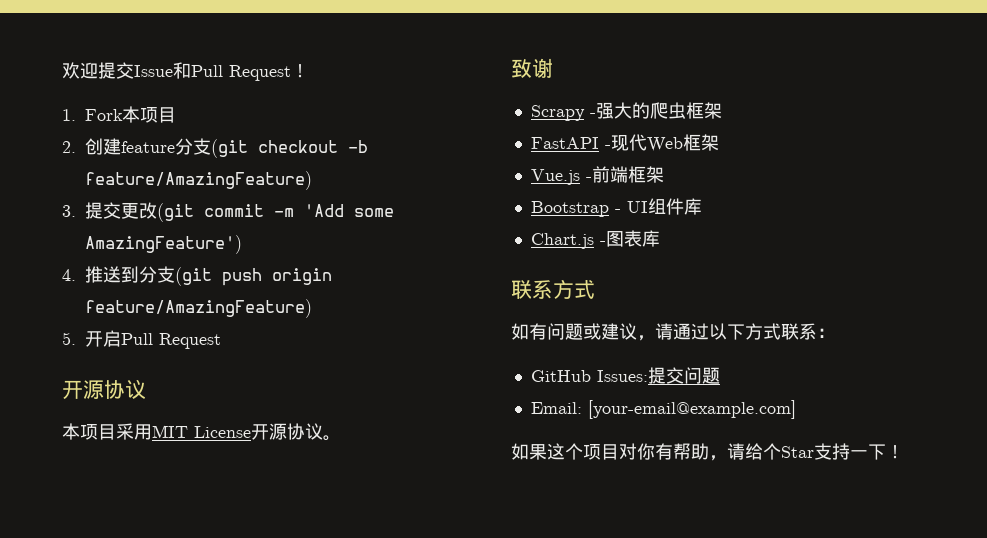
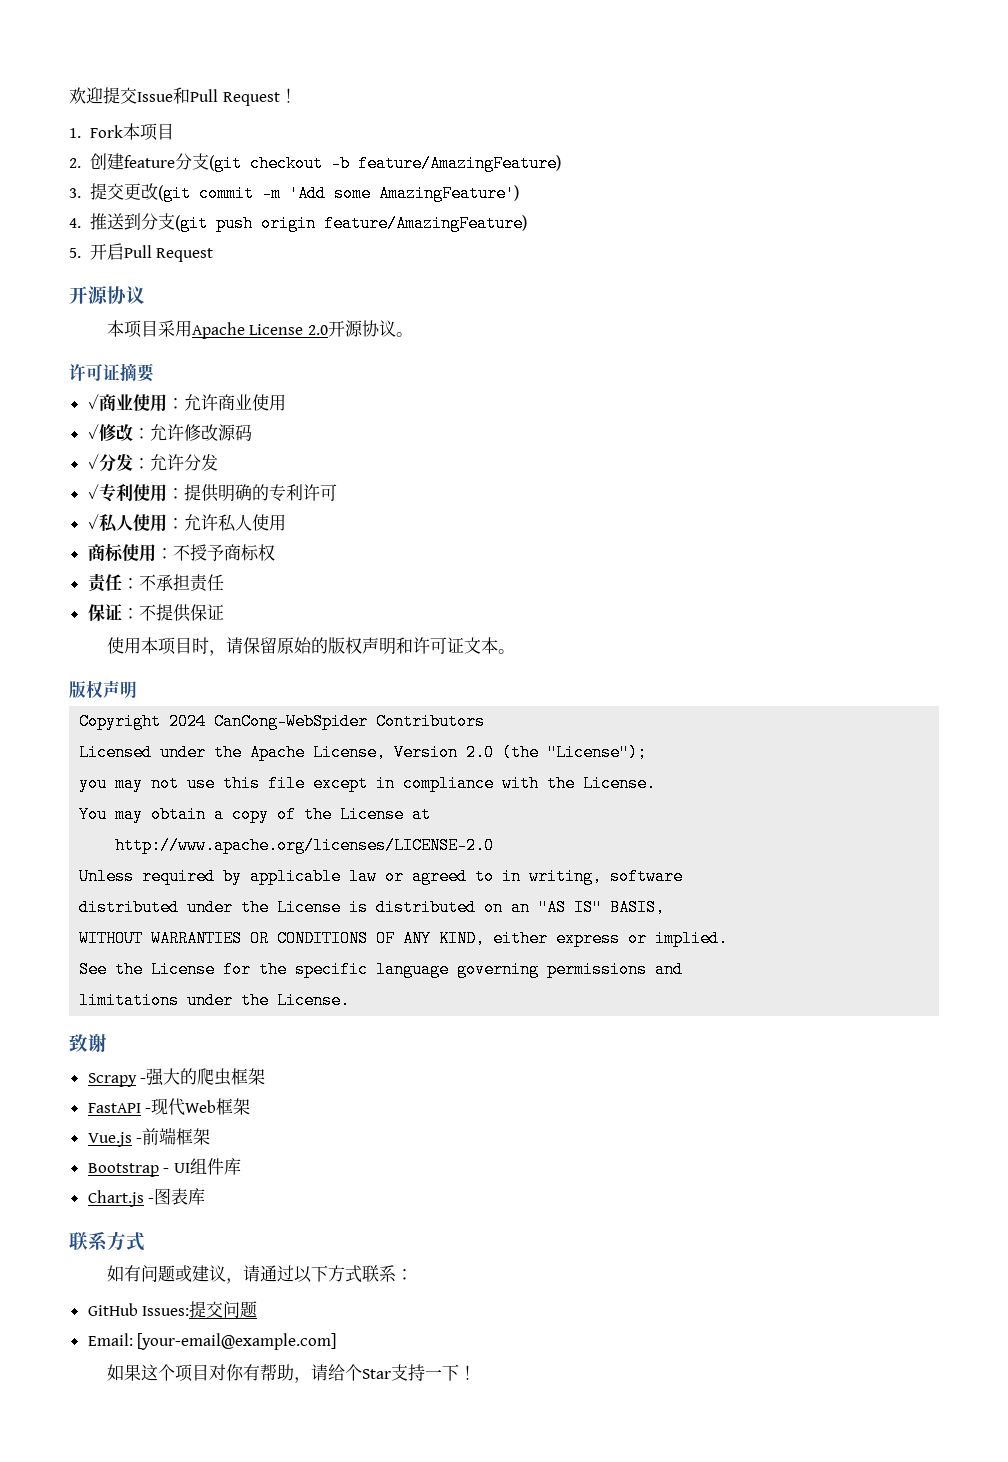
[152,425,251,438] MIT License -> [191,322,328,339] Apache License 2.0
(341, 438) none -> [69,363,154,382] [87,394,286,412] [87,424,252,442] [87,454,218,472] [87,483,337,502] [87,514,286,533] [87,543,275,562] [87,573,224,593] [87,604,224,622] [106,637,515,656] [69,680,137,698] [79,713,486,730] [79,744,648,761] [79,775,657,792] [79,806,432,823] [115,837,495,854] [79,868,684,885] [79,899,666,916] [79,930,729,947] [79,961,684,978] [79,992,351,1009] // 许可证摘要 // ✓商业使用：允许商业使用 // ✓修改：允许修改源码 // ✓分发：允许分发 // ✓专利使用：提供明确的专利许可 // ✓私人使用：允许私人使用 // 商标使用：不授予商标权 // 责任：不承担责任 // 保证：不提供保证 // 使用本项目时，请保留原始的版权声明和许可证文本。 // 版权声明 // Copyright 2024 CanCong-WebSpider Contributors // Licensed under the Apache License, Version 2.0 (the "License"); // you may not use this file except in compliance with the License. // You may obtain a copy of the License at // http://www.apache.org/licenses/LICENSE-2.0 // Unless required by applicable law or agreed to in writing, software // distributed under the License is distributed on an "AS IS" BASIS, // WITHOUT WARRANTIES OR CONDITIONS OF ANY KIND, either express or implied. // See the License for the specific language governing permissions and // limitations under the License.

